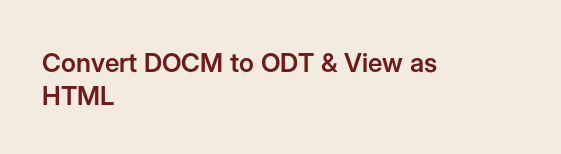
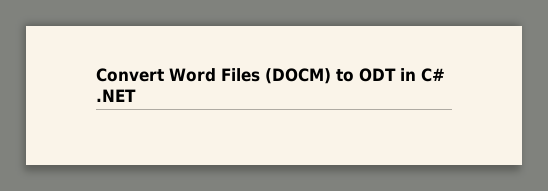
[144,53,438,73] [42,86,114,105] DOCM to ODT & View as HTML -> [169,68,445,84] [96,89,136,102] Word Files (DOCM) to ODT in C# .NET

